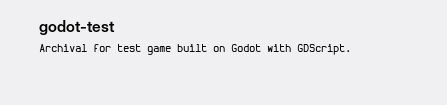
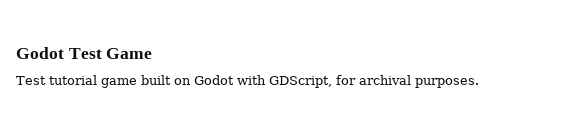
[39,20,115,35] [39,44,141,52] godot-test // Archival for test -> [16,47,153,59] [16,75,97,85] Godot Test Game // Test tutorial
[297,44,351,55] GDScript. -> [269,75,479,88] GDScript, for archival purposes.

